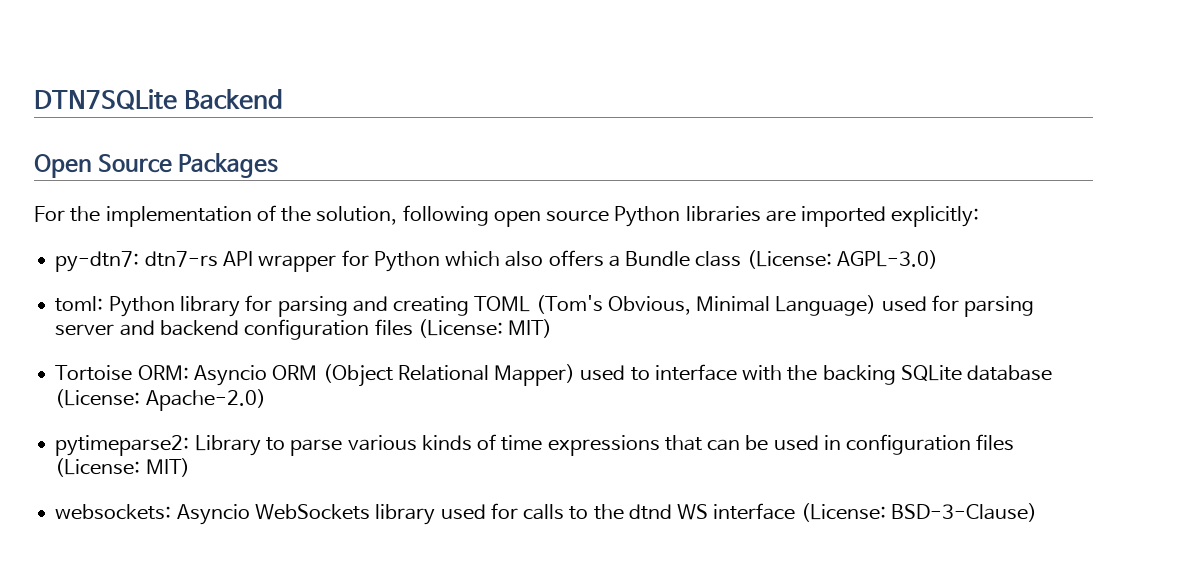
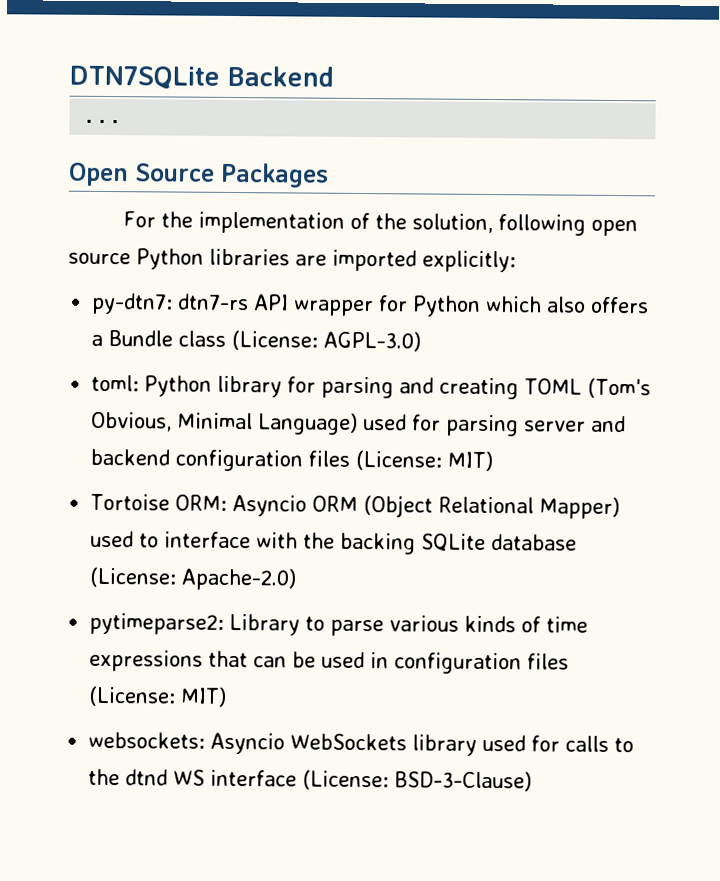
(283, 99) none -> [82,119,123,124] // ...

